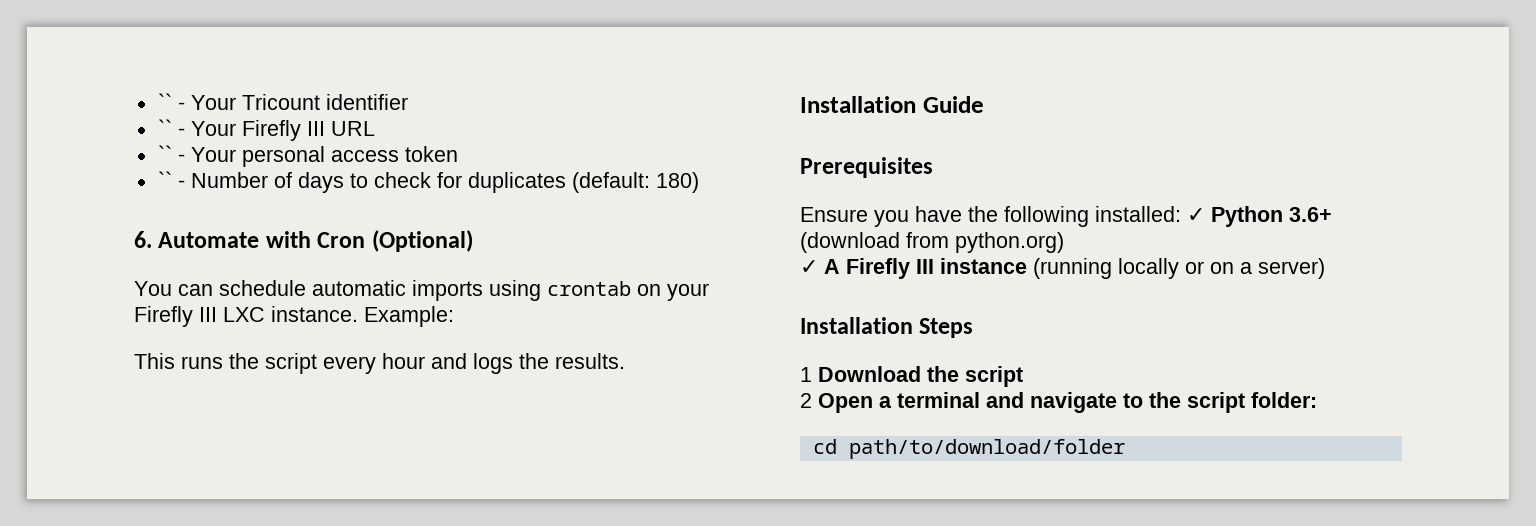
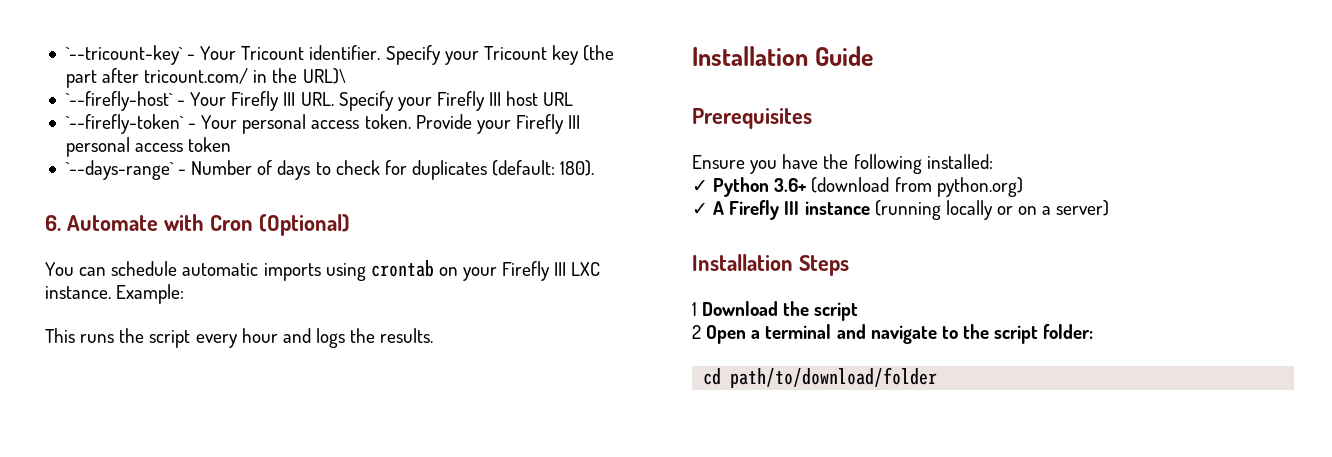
[157,93,172,110] `` -> [65,45,183,65] `--tricount-key`
[325,94,408,110] [157,119,325,141] identifier // `` - Your Firefly III -> [309,45,615,65] [65,68,346,88] [65,91,539,111] identifier. Specify your Tricount key (the part after tricount.com/ in the URL)\ // `--firefly-host` - Your Firefly III URL. Specify your Firefly III host
[157,145,172,162] `` -> [65,114,184,134] `--firefly-token`
(399, 156) none -> [364,114,581,134] [65,137,184,157] token. Provide your Firefly III personal access
[157,171,172,188] `` -> [65,160,174,180] `--days-range`
[655,172,699,193] 180) -> [560,160,595,176] 180).
(1181, 214) none -> (993, 161) //

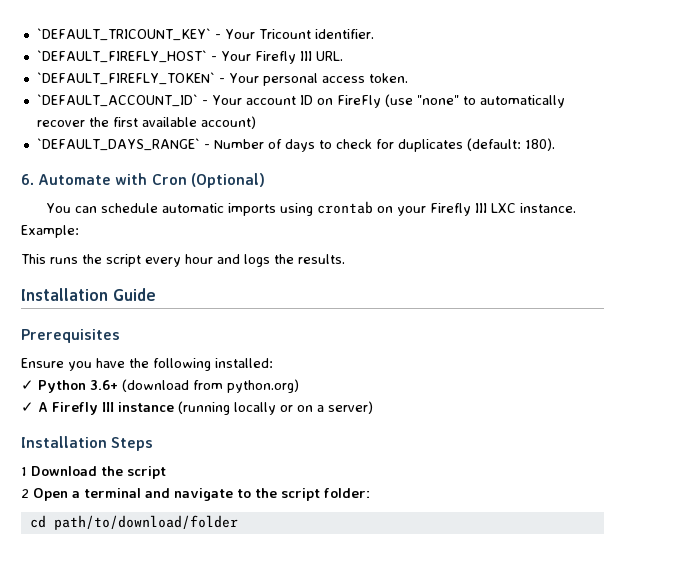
[65,45,183,65] `--tricount-key` -> [36,28,211,41] `DEFAULT_TRICOUNT_KEY`
[385,45,615,65] [65,68,346,88] [65,91,173,111] Specify your Tricount key (the part after tricount.com/ in the URL)\ // `--firefly-host` -> [36,50,207,63] // `DEFAULT_FIREFLY_HOST`
[338,91,574,111] [65,114,184,134] Specify your Firefly III host URL // `--firefly-token` -> [36,72,215,85] // `DEFAULT_FIREFLY_TOKEN`
[415,114,581,134] [65,137,232,157] [65,160,174,180] Provide your Firefly III personal access token // `--days-range` -> [36,94,565,108] [36,116,256,129] [36,138,200,151] // `DEFAULT_ACCOUNT_ID` - Your account ID on FireFly (use "none" to automatically recover the first available account) // `DEFAULT_DAYS_RANGE`

